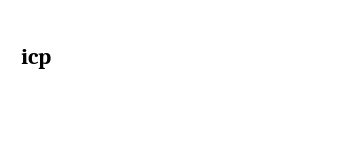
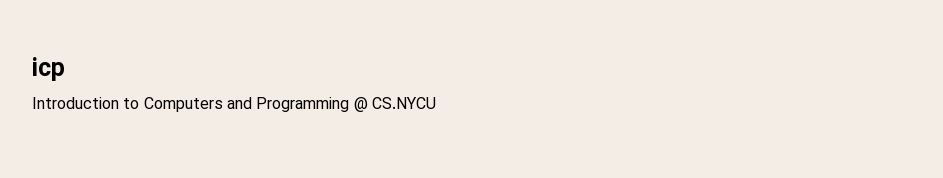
(51, 59) none -> [32,97,436,112] // Introduction to Computers and Programming @ CS.NYCU

